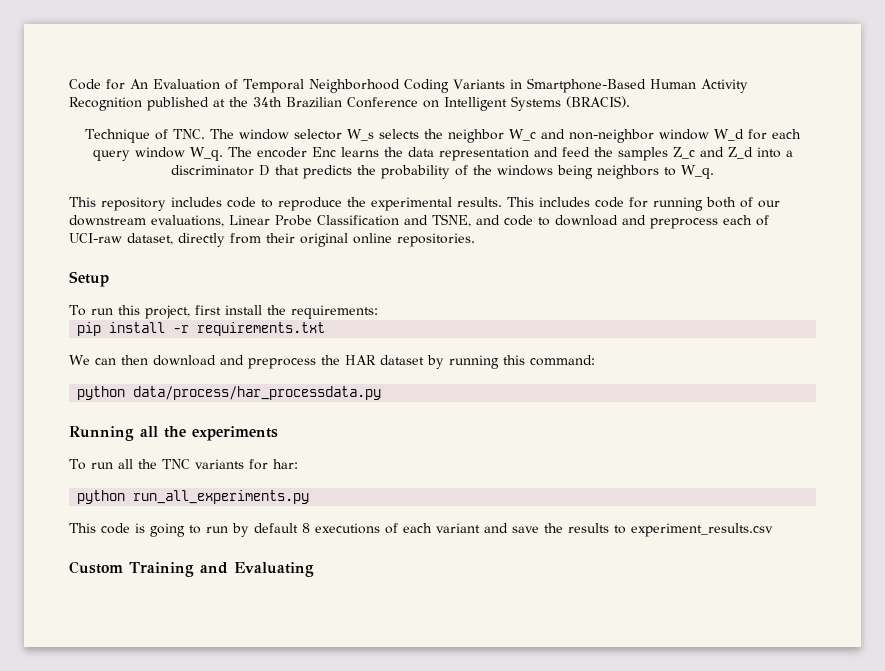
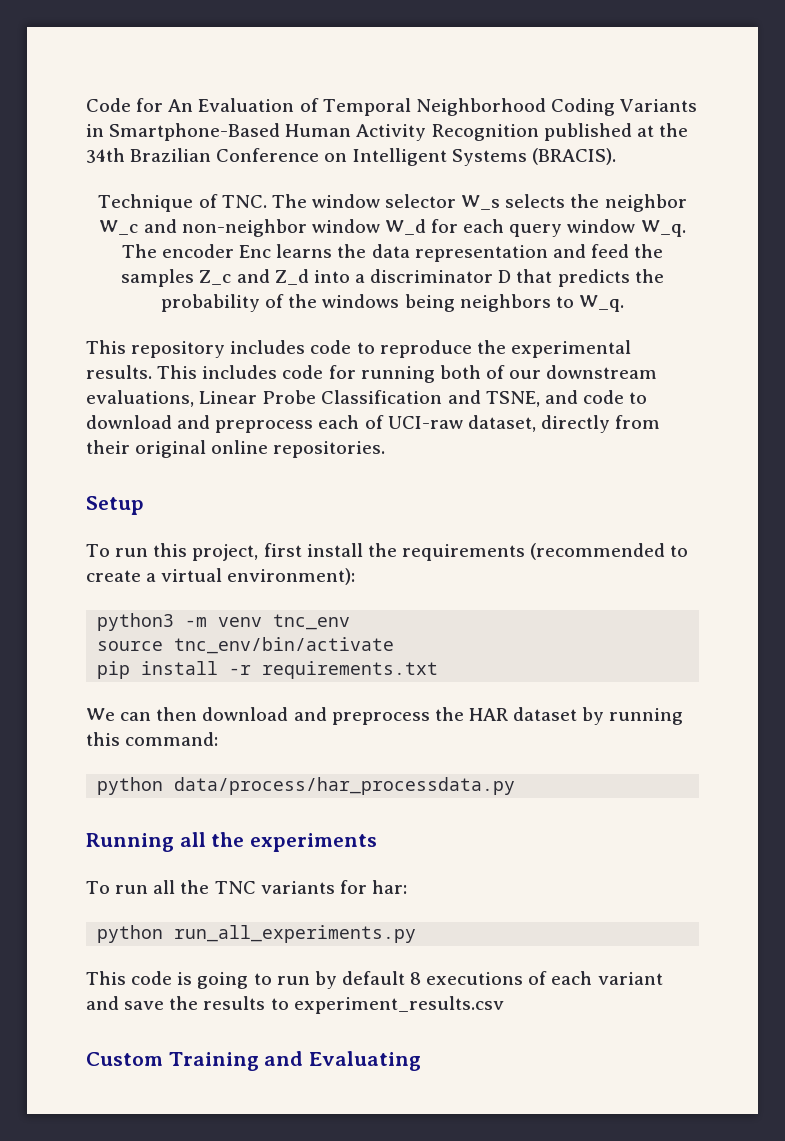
[290,305,378,319] requirements: -> [401,543,689,561] [86,568,356,585] [97,613,351,631] [97,637,395,654] requirements (recommended to create a virtual environment): // python3 -m venv tnc_env // source tnc_env/bin/activate

